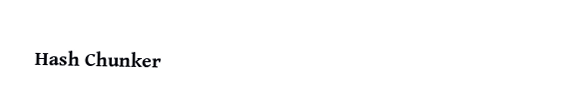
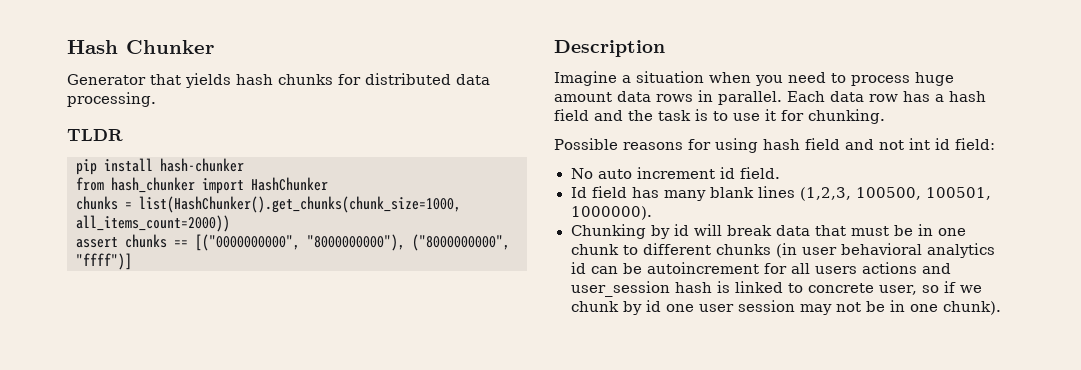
(162, 59) none -> [67,73,490,88] [67,92,156,107] [67,129,123,141] [76,158,244,175] [76,177,328,194] [76,196,461,213] [76,215,230,232] [76,234,510,251] [76,253,132,270] [554,40,665,57] [554,71,954,86] [554,90,986,105] [554,109,885,124] [554,138,995,153] [570,167,780,179] [570,186,991,201] [570,206,652,220] [570,224,966,239] [570,243,995,258] [570,262,951,274] [570,281,983,297] [570,300,1001,315] // Generator that yields hash chunks for distributed data processing. // TLDR // pip install hash-chunker // from hash_chunker import HashChunker // chunks = list(HashChunker().get_chunks(chunk_size=1000, all_items_count=2000)) // assert chunks == [("0000000000", "8000000000"), ("8000000000", "ffff")] // Description // Imagine a situation when you need to process huge amount data rows in parallel. Each data row has a hash field and the task is to use it for chunking. // Possible reasons for using hash field and not int id field: // No auto increment id field. // Id field has many blank lines (1,2,3, 100500, 100501, 1000000). // Chunking by id will break data that must be in one chunk to different chunks (in user behavioral analytics id can be autoincrement for all users actions and user_session hash is linked to concrete user, so if we chunk by id one user session may not be in one chunk).

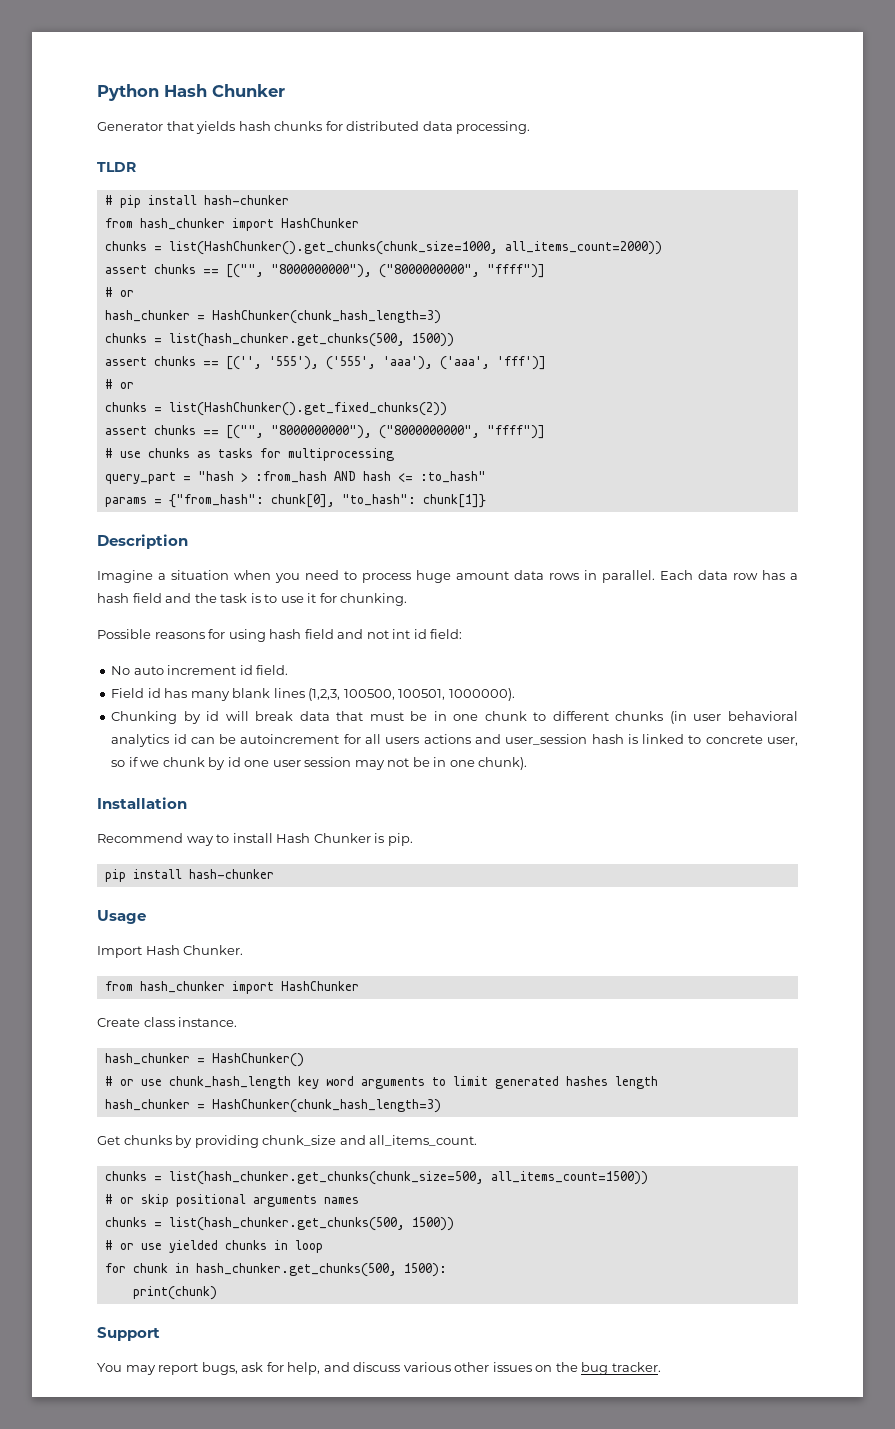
(67, 47) none -> [97,84,159,101] Python
(123, 135) none -> [104,195,113,205] #
[195,234,510,251] [76,253,132,270] [("0000000000", "8000000000"), ("8000000000", "ffff")] -> [225,264,545,278] [104,287,134,297] [104,310,441,324] [104,333,454,347] [104,356,546,370] [104,379,134,389] [104,402,447,416] [104,425,545,439] [104,448,394,461] [104,471,486,484] [104,494,486,508] [("", "8000000000"), ("8000000000", "ffff")] // # or // hash_chunker = HashChunker(chunk_hash_length=3) // chunks = list(hash_chunker.get_chunks(500, 1500)) // assert chunks == [('', '555'), ('555', 'aaa'), ('aaa', 'fff')] // # or // chunks = list(HashChunker().get_fixed_chunks(2)) // assert chunks == [("", "8000000000"), ("8000000000", "ffff")] // # use chunks as tasks for multiprocessing // query_part = "hash > :from_hash AND hash <= :to_hash" // params = {"from_hash": chunk[0], "to_hash": chunk[1]}
[570,186,627,198] Id field -> [111,688,161,698] Field id
(1001, 308) none -> [97,797,187,809] [97,833,413,846] [104,869,274,882] [97,910,146,924] [97,945,244,958] [104,981,359,994] [97,1017,238,1027] [104,1053,304,1067] [104,1076,658,1089] [104,1099,441,1113] [97,1135,478,1148] [104,1171,648,1185] [104,1194,359,1207] [104,1217,454,1231] [104,1240,323,1253] [104,1263,447,1277] [132,1286,217,1300] [97,1327,160,1341] [97,1362,661,1375] // Installation // Recommend way to install Hash Chunker is pip. // pip install hash-chunker // Usage // Import Hash Chunker. // from hash_chunker import HashChunker // Create class instance. // hash_chunker = HashChunker() // # or use chunk_hash_length key word arguments to limit generated hashes length // hash_chunker = HashChunker(chunk_hash_length=3) // Get chunks by providing chunk_size and all_items_count. // chunks = list(hash_chunker.get_chunks(chunk_size=500, all_items_count=1500)) // # or skip positional arguments names // chunks = list(hash_chunker.get_chunks(500, 1500)) // # or use yielded chunks in loop // for chunk in hash_chunker.get_chunks(500, 1500): // print(chunk) // Support // You may report bugs, ask for help, and discuss various other issues on the bug tracker.

